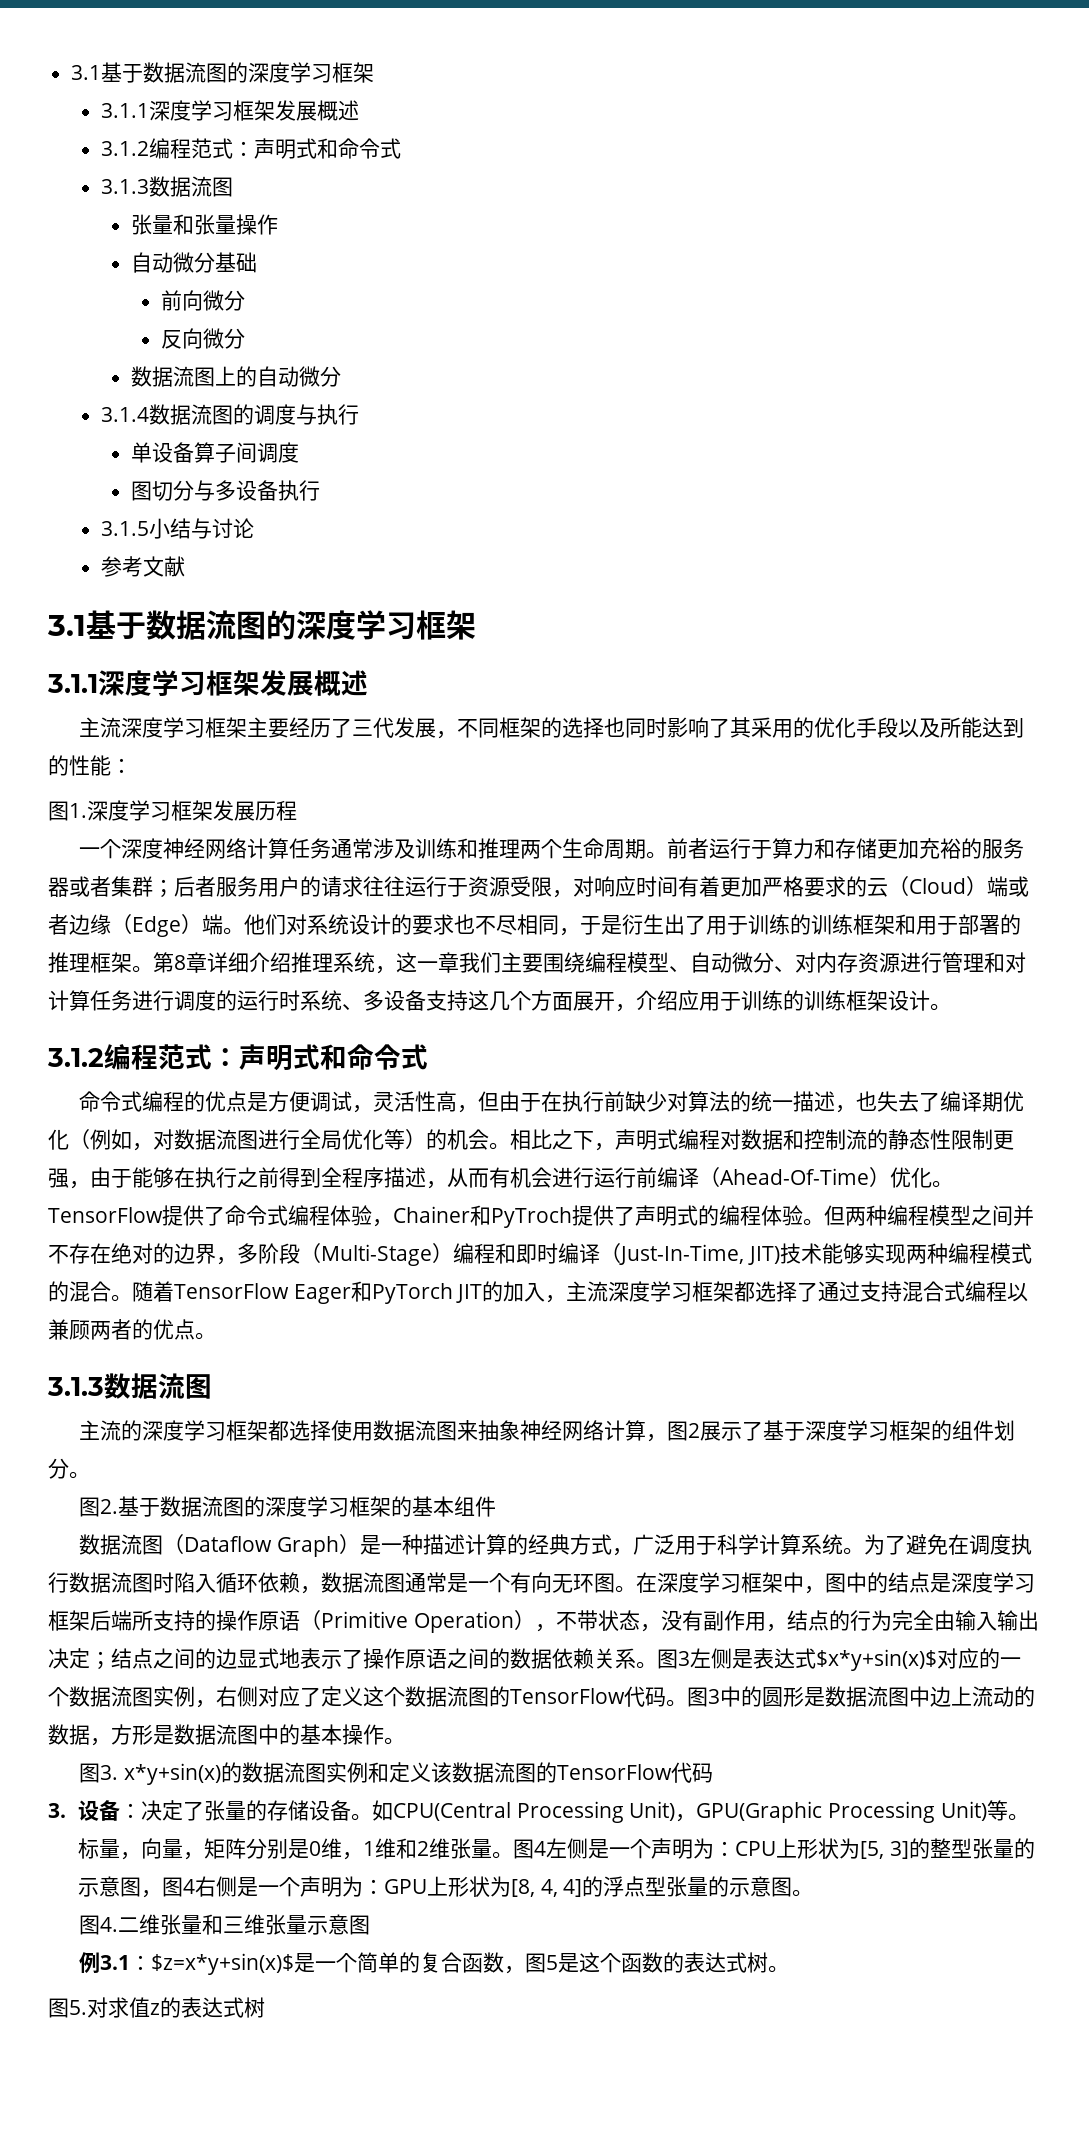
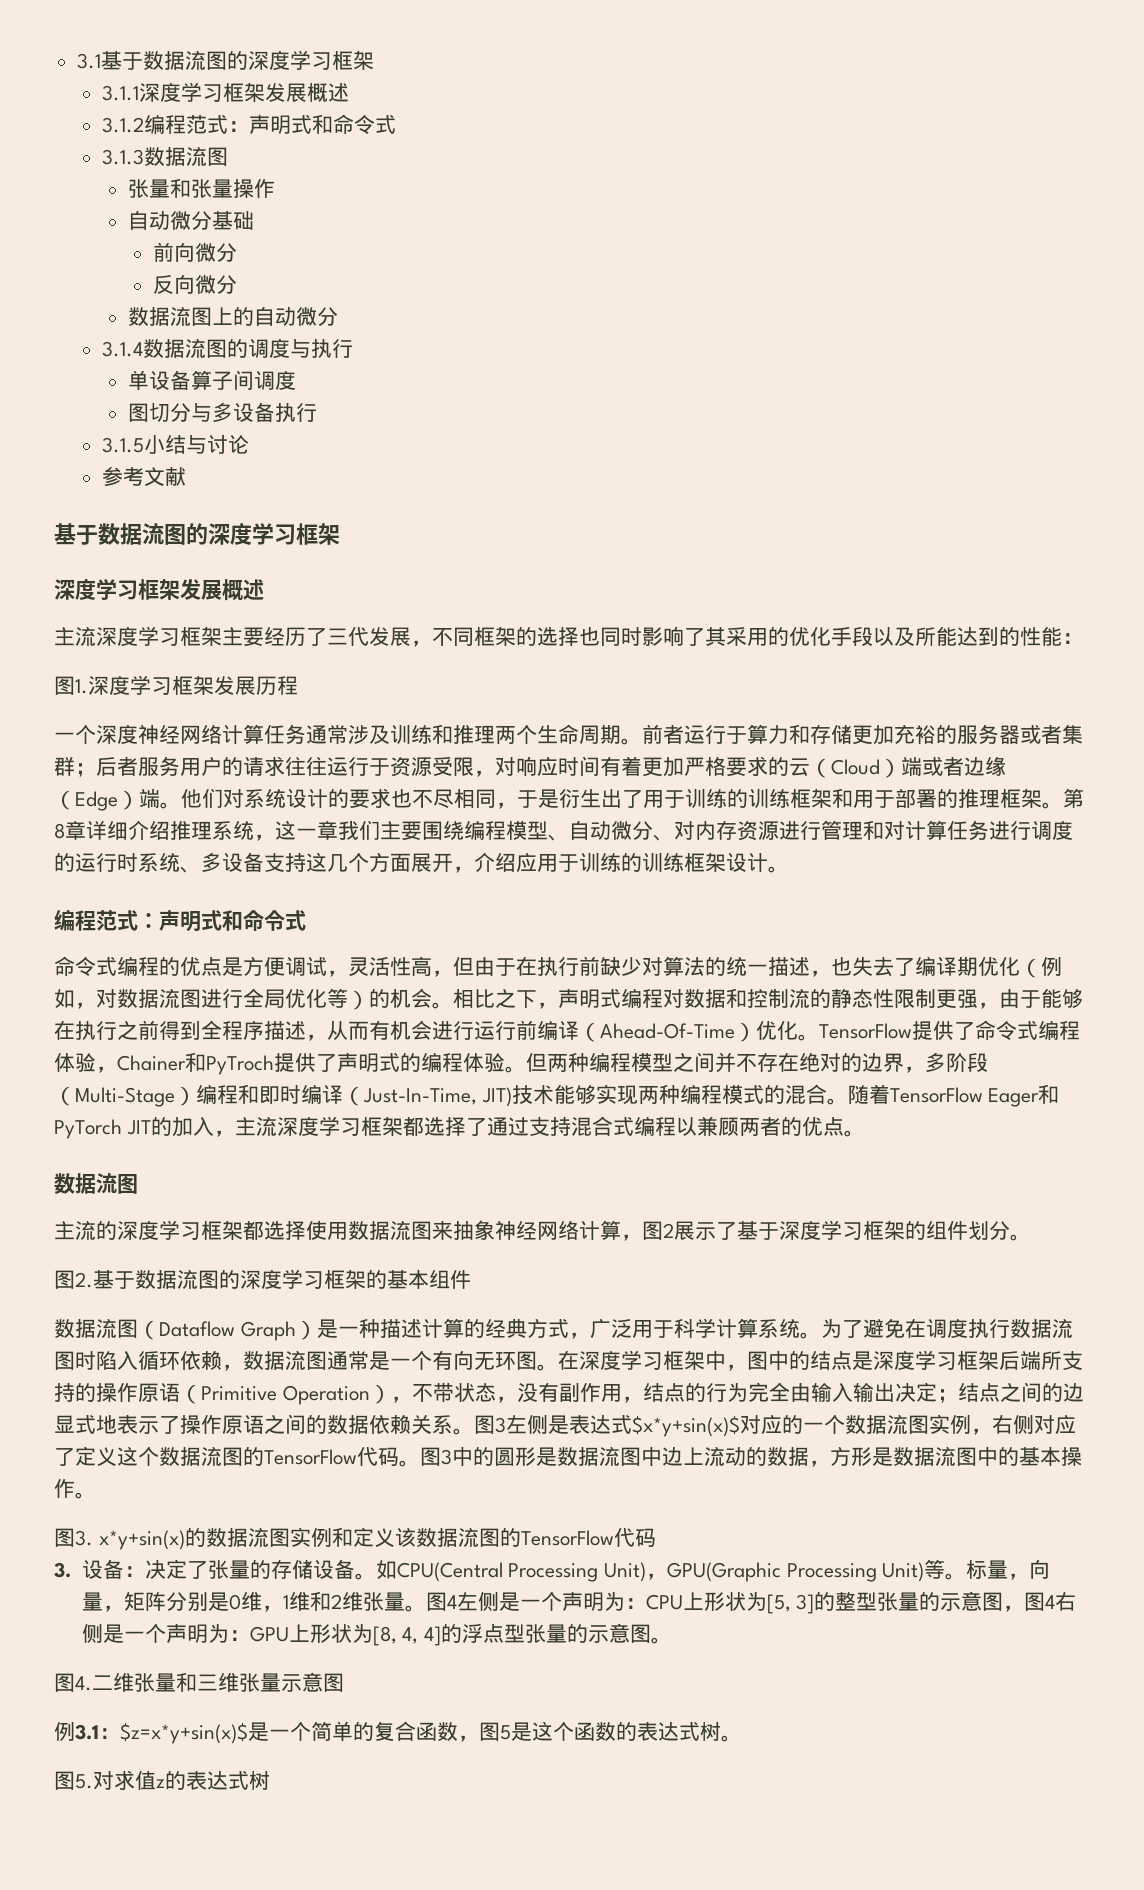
[47,610,476,640] [47,674,98,693] 3.1基于数据流图的深度学习框架 // 3.1.1 -> [54,523,340,545] 基于数据流图的深度学习框架 //
[47,1048,104,1067] 3.1.2 -> (789, 869) none
[47,1377,104,1396] 3.1.3 -> (865, 1133) none

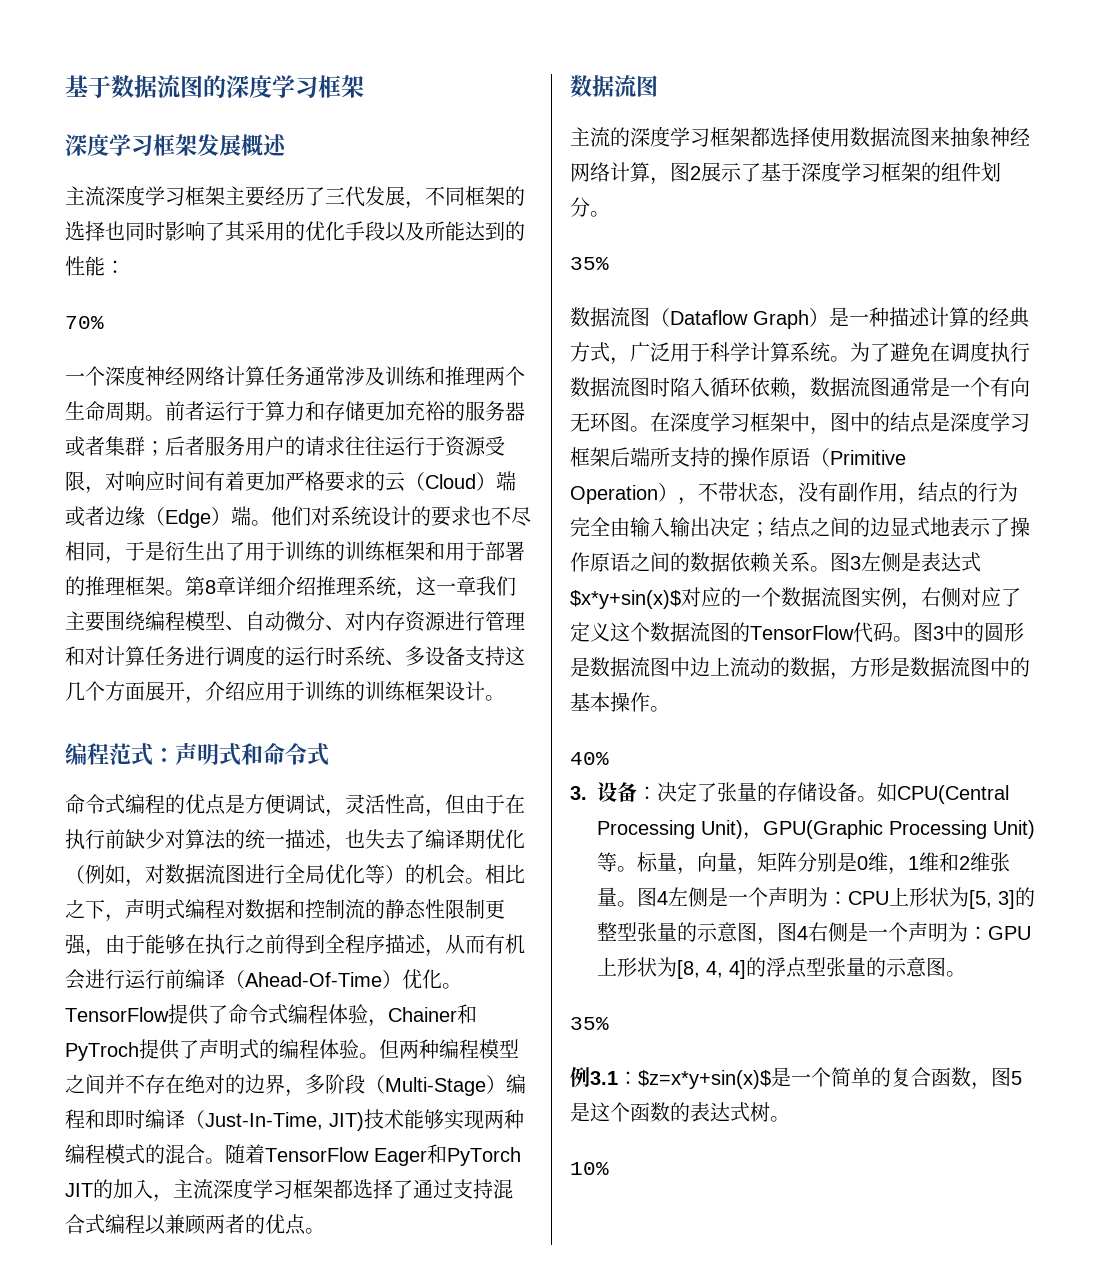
[77,50,375,70] [102,82,350,102] [102,114,397,135] [102,146,229,166] [127,178,275,198] [127,210,254,230] [152,242,237,262] [152,274,237,294] [127,306,338,326] [102,338,354,358] [127,370,296,391] [127,402,317,423] [102,434,250,454] [102,466,187,487] 3.1基于数据流图的深度学习框架 // 3.1.1深度学习框架发展概述 // 3.1.2编程范式：声明式和命令式 // 3.1.3数据流图 // 张量和张量操作 // 自动微分基础 // 前向微分 // 反向微分 // 数据流图上的自动微分 // 3.1.4数据流图的调度与执行 // 单设备算子间调度 // 图切分与多设备执行 // 3.1.5小结与讨论 // 参考文献 // -> (65, 86) none
[54,675,298,695] 图1.深度学习框架发展历程 -> [65,316,104,329] 70%
[54,1269,471,1289] 图2.基于数据流图的深度学习框架的基本组件 -> [570,257,609,270] 35%
[54,1527,656,1550] 图3. x*y+sin(x)的数据流图实例和定义该数据流图的TensorFlow代码 -> [570,752,609,765] 40%
[54,1672,344,1692] 图4.二维张量和三维张量示意图 -> [570,1017,609,1030] 35%
[54,1770,270,1790] 图5.对求值z的表达式树 -> [570,1162,609,1175] 10%

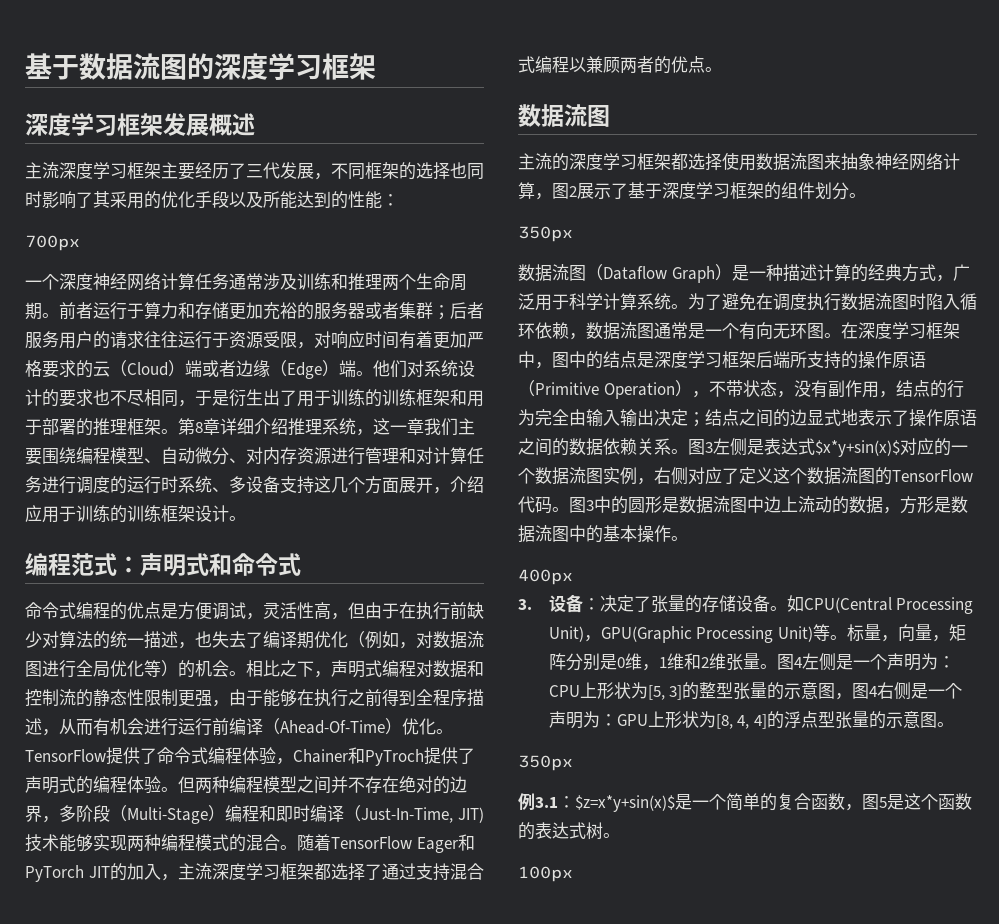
[65,316,104,329] 70% -> [25,235,80,251] 700px
[570,257,609,270] 35% -> [518,226,573,242] 350px
[570,752,609,765] 40% -> [518,569,573,585] 400px
[570,1017,609,1030] 35% -> [518,755,573,771] 350px
[570,1162,609,1175] 10% -> [518,866,573,882] 100px

